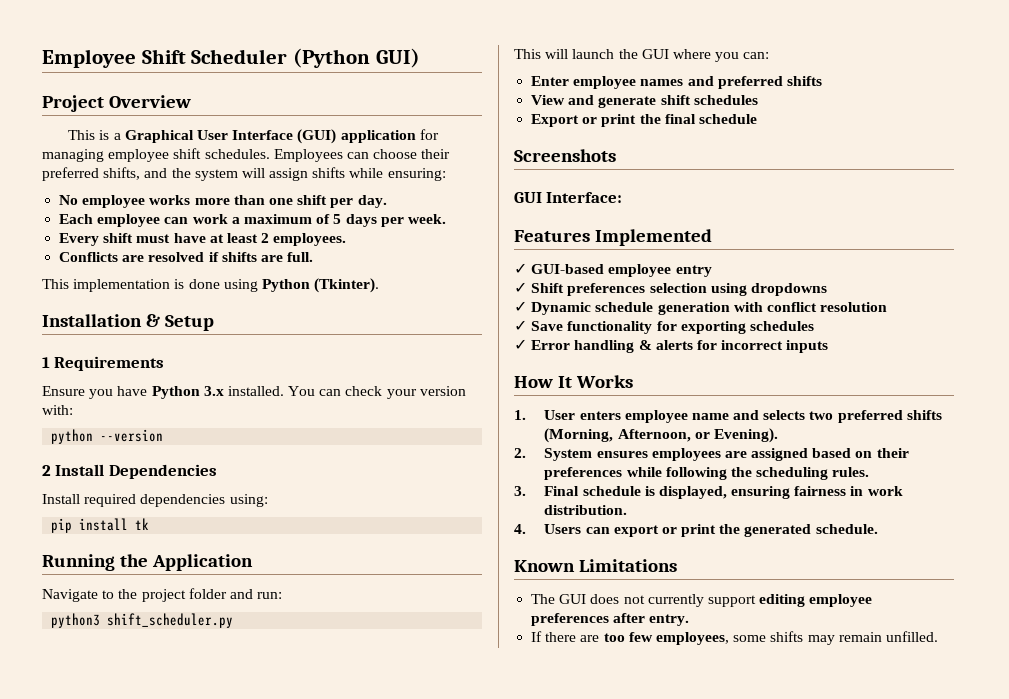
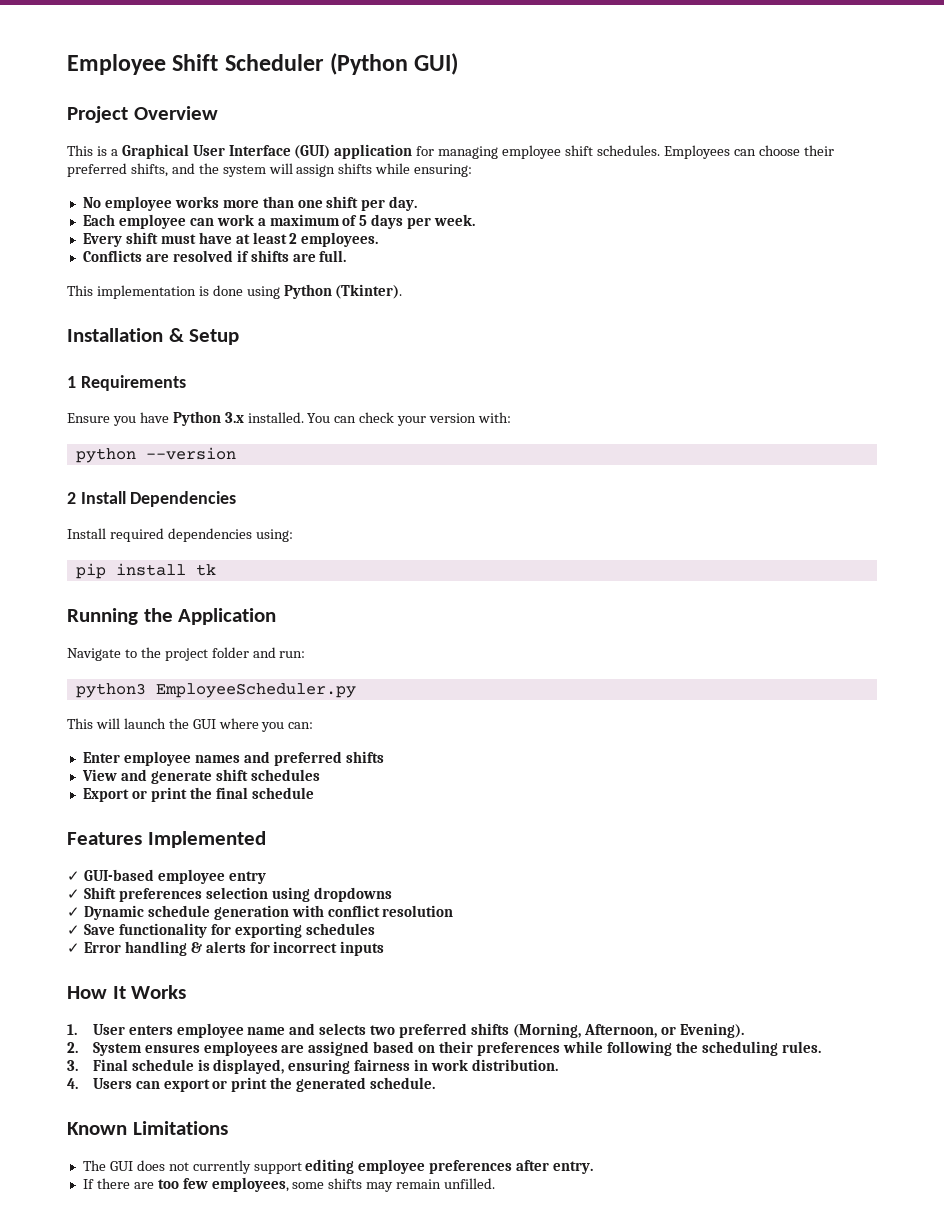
[107,613,234,628] shift_scheduler.py -> [155,683,356,698] EmployeeScheduler.py
[514,149,616,162] [514,192,623,203] // Screenshots // GUI Interface: -> (314, 793) none

